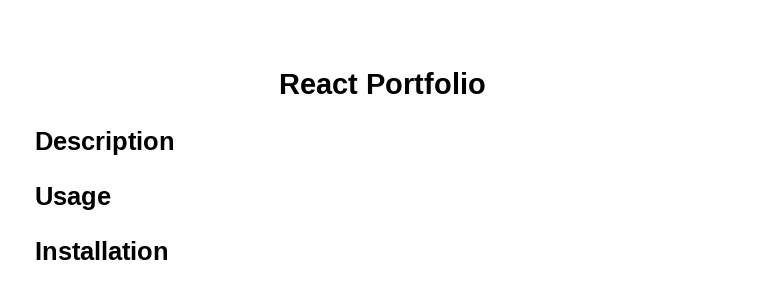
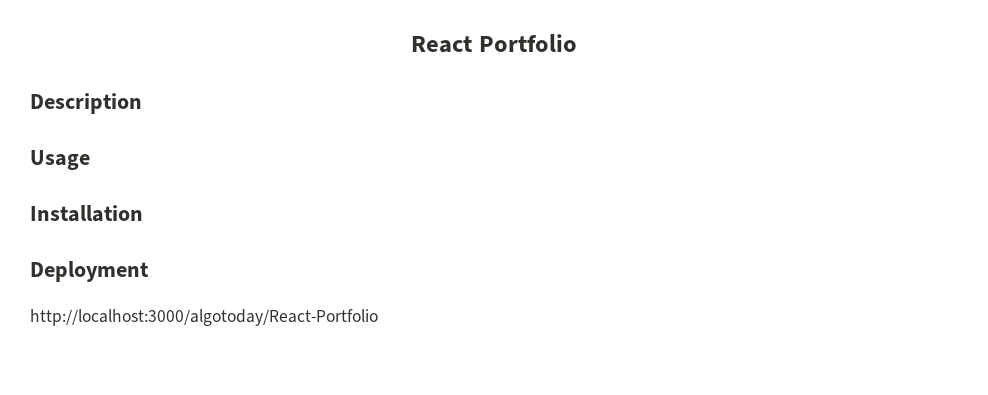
(169, 250) none -> [30,261,149,282] [30,309,378,326] // Deployment // http://localhost:3000/algotoday/React-Portfolio

